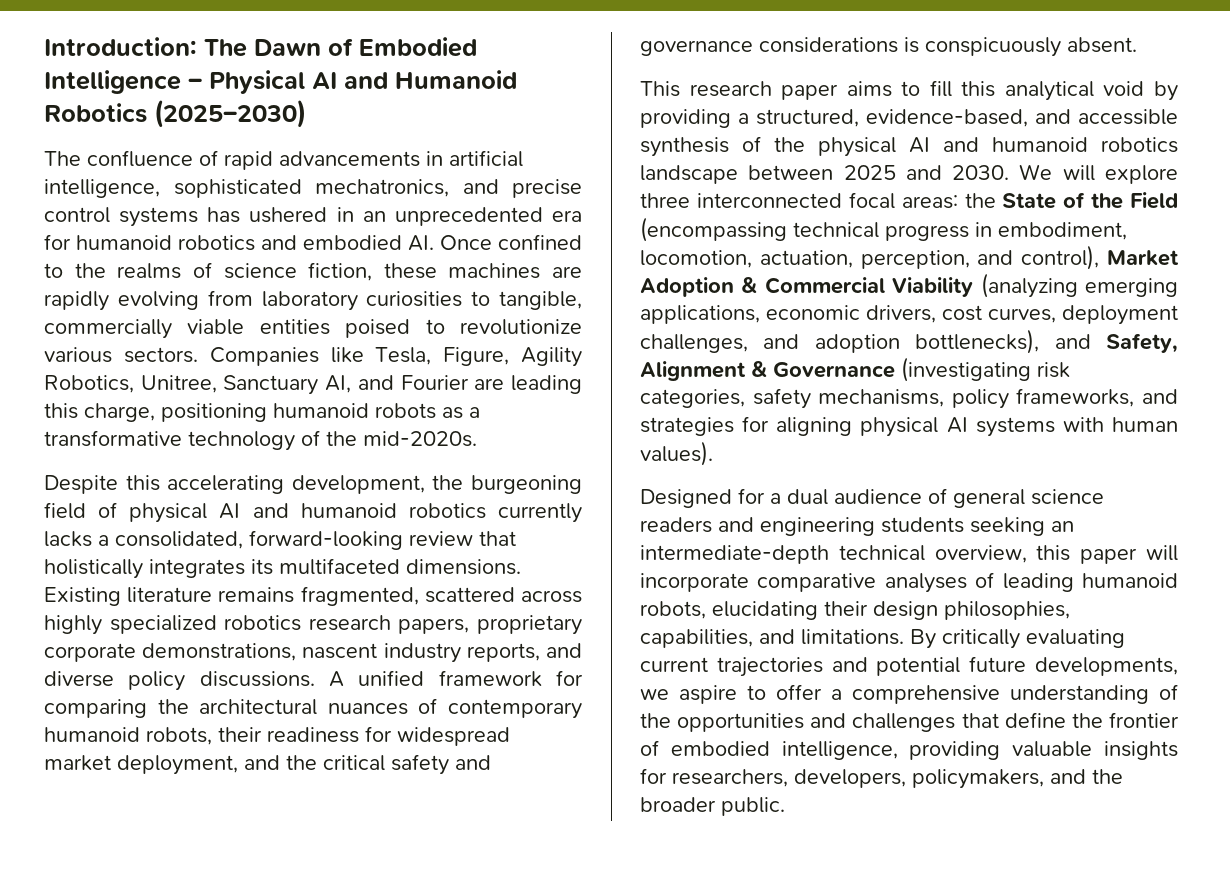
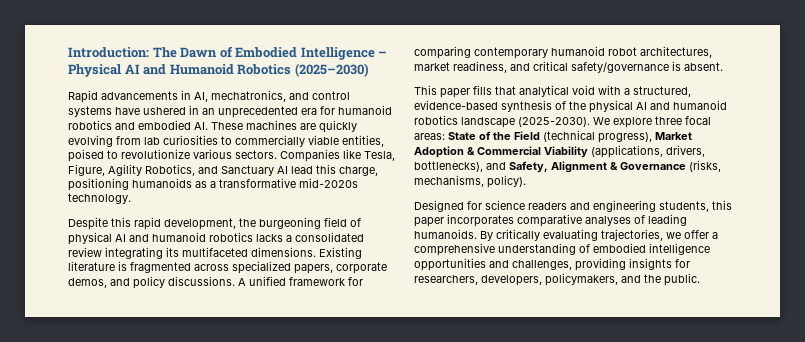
[44,150,523,170] [44,179,302,198] The confluence of rapid advancements in artificial intelligence, sophisticated -> [68,90,208,103] Rapid advancements in AI,
[512,179,582,198] precise -> (309, 96) none
[207,207,241,223] has -> [115,107,140,115] have
[440,234,582,250] [44,262,437,281] Once confined to the realms of science fiction, these -> [211,122,243,130] These
[44,291,109,311] rapidly -> [319,120,357,133] quickly
[261,291,358,311] laboratory -> [144,137,160,145] lab
[498,291,582,310] tangible, -> (232, 140) none
[259,319,330,335] entities -> [342,135,384,147] entities,
[140,375,582,395] Unitree, Sanctuary AI, and Fourier are leading -> [198,165,313,176] and Sanctuary AI lead
[273,403,436,419] humanoid robots -> [132,178,192,188] humanoids
[188,430,477,451] technology of the mid-2020s. -> [299,178,358,188] [68,193,131,204] mid-2020s technology.
[167,475,285,494] accelerating -> [134,217,161,230] rapid
[498,503,582,523] currently -> (253, 237) none
[115,530,516,550] [44,559,245,579] consolidated, forward-looking review that holistically integrates -> [295,232,364,242] [68,247,163,259] consolidated review integrating
[218,586,582,606] [44,615,582,635] [44,643,582,663] [44,671,114,687] remains fragmented, scattered across highly specialized robotics research papers, proprietary corporate demonstrations, nascent industry reports, and diverse -> [118,261,387,274] [68,278,130,288] is fragmented across specialized papers, corporate demos, and
[157,698,582,719] [44,726,510,746] [44,754,491,775] [640,37,1137,57] [640,80,1178,101] [640,109,1178,128] the architectural nuances of contemporary humanoid robots, their readiness for widespread market deployment, and the critical safety and governance considerations is conspicuously absent. // This research paper aims to fill this analytical void by providing a structured, evidence-based, and accessible -> [474,46,712,59] [414,61,723,73] [414,85,691,98] [414,100,498,110] contemporary humanoid robot architectures, market readiness, and critical safety/governance is absent. // This paper fills that analytical void with a structured, evidence-based
[748,164,1095,181] between 2025 and 2030. We will -> [518,117,610,127] (2025-2030). We
[696,193,842,208] interconnected -> (682, 120) none
[964,193,996,208] the -> (445, 136) none
[640,217,1127,242] [640,245,1100,270] (encompassing technical progress in embodiment, locomotion, actuation, perception, and control), -> [543,130,652,143] (technical progress),
[980,273,1178,298] [640,305,1178,325] [640,334,900,353] (analyzing emerging applications, economic drivers, cost curves, deployment challenges, and adoption -> [591,145,705,158] (applications, drivers,
[901,357,1070,382] [640,388,1178,409] [640,416,1178,437] [640,441,713,466] [640,488,1104,508] [640,517,1074,536] [640,545,1178,564] [640,572,1178,593] [640,601,1070,620] [640,629,1125,649] [640,656,1178,677] [640,685,766,704] (investigating risk categories, safety mechanisms, policy frameworks, and strategies for aligning physical AI systems with human values). // Designed for a dual audience of general science readers and engineering students seeking an intermediate-depth technical overview, this paper will incorporate comparative analyses of leading humanoid robots, elucidating their design philosophies, capabilities, and limitations. By critically evaluating current trajectories and potential future developments, we aspire to -> [689,160,721,172] [414,175,526,188] [414,200,732,212] [414,214,687,227] [414,229,681,241] (risks, mechanisms, policy). // Designed for science readers and engineering students, this paper incorporates comparative analyses of leading humanoids. By critically evaluating trajectories, we
[640,712,1179,732] [640,740,1093,760] the opportunities and challenges that define the frontier of embodied intelligence, providing valuable -> [593,243,710,255] [414,258,626,271] embodied intelligence opportunities and challenges, providing
[640,797,716,812] broader -> (661, 278) none

